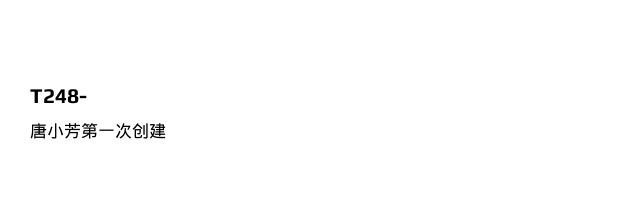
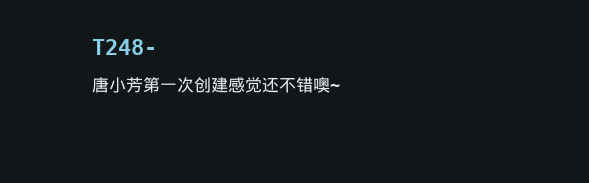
(166, 131) none -> [228,77,340,93] 感觉还不错噢~

